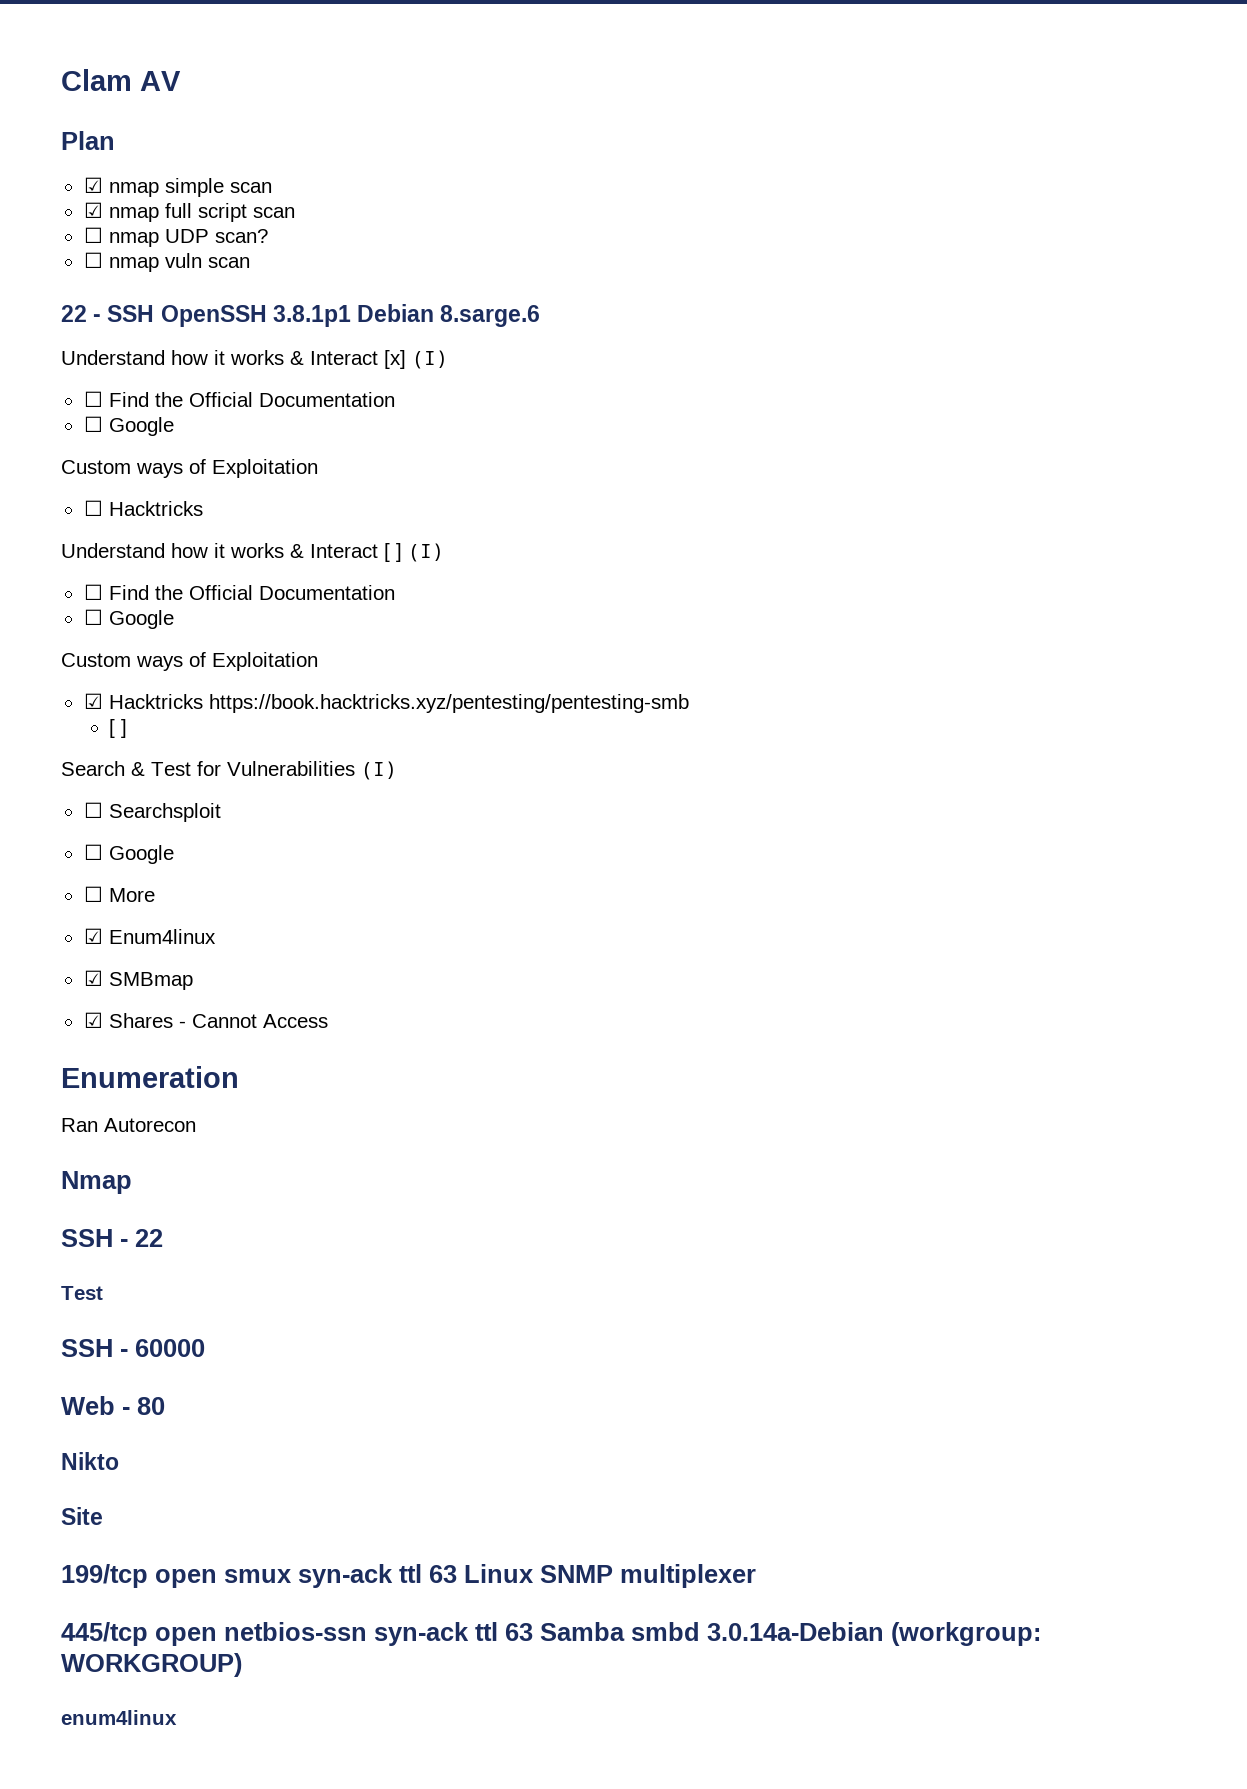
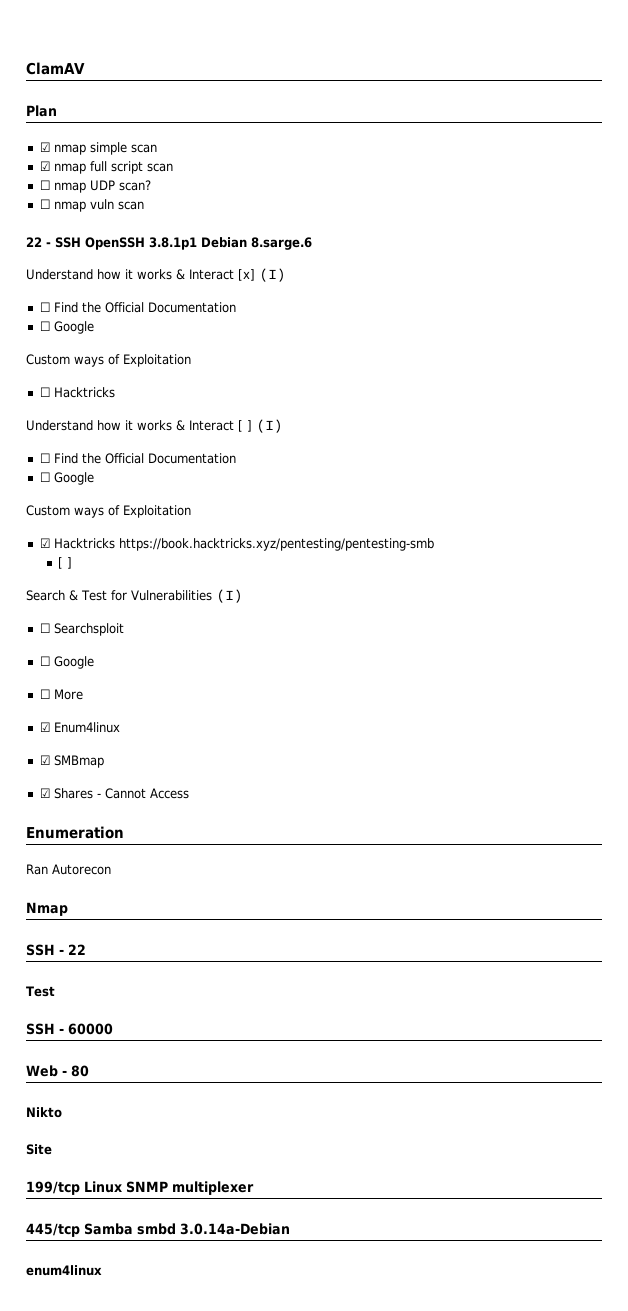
[61,69,181,91] Clam AV -> [26,62,85,75] ClamAV
[155,1564,457,1588] open smux syn-ack ttl 63 -> (80, 1188) none
[155,1622,533,1646] open netbios-ssn syn-ack ttl 63 -> (80, 1230) none
[891,1622,1041,1646] [61,1653,242,1677] (workgroup: WORKGROUP) -> (290, 1229) none

